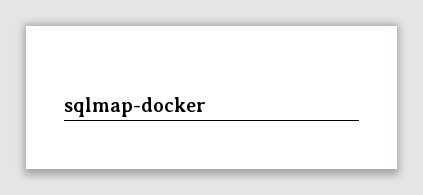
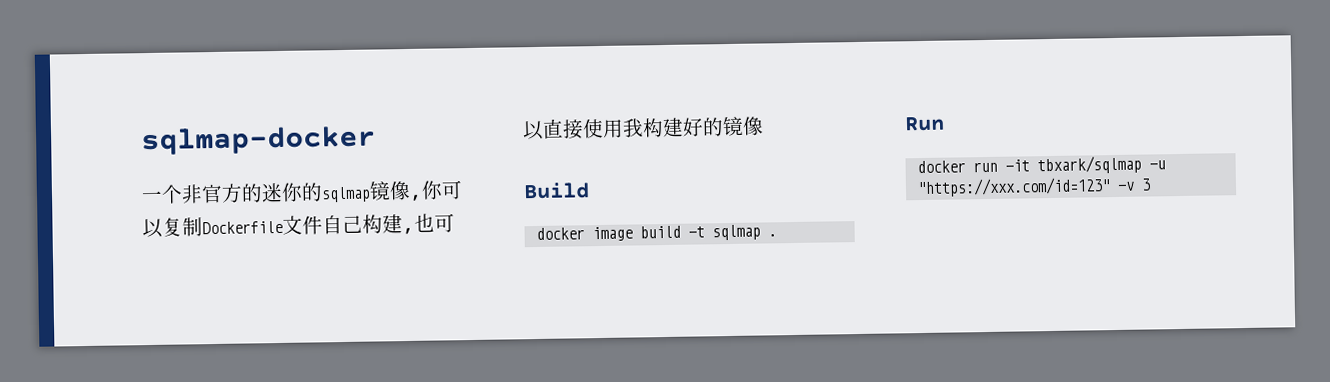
(206, 107) none -> [141,180,463,204] [142,213,455,239] [522,116,764,141] [523,182,590,200] [535,224,777,242] [904,115,945,132] [916,155,1166,175] [916,177,1151,198] // 一个非官方的迷你的sqlmap镜像,你可以复制Dockerfile文件自己构建,也可以直接使用我构建好的镜像 // Build // docker image build -t sqlmap . // Run // docker run -it tbxark/sqlmap -u "https://xxx.com/id=123" -v 3

